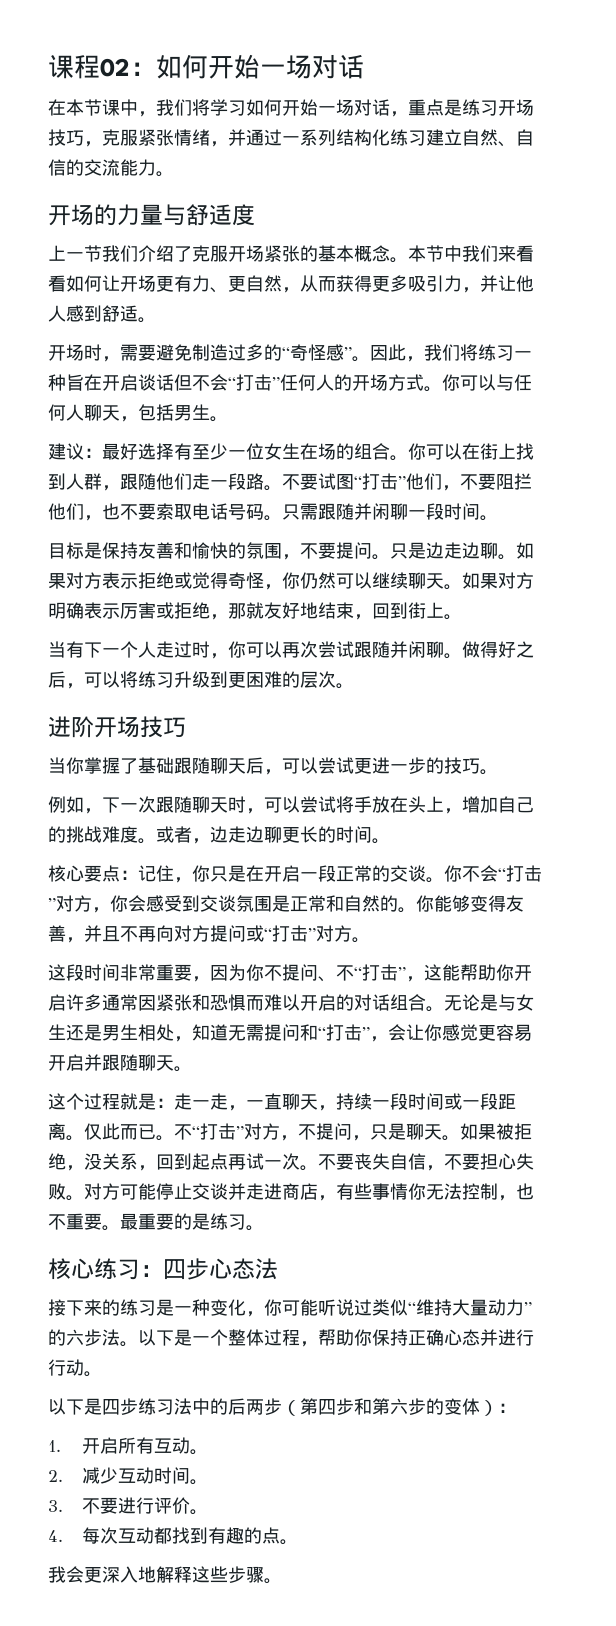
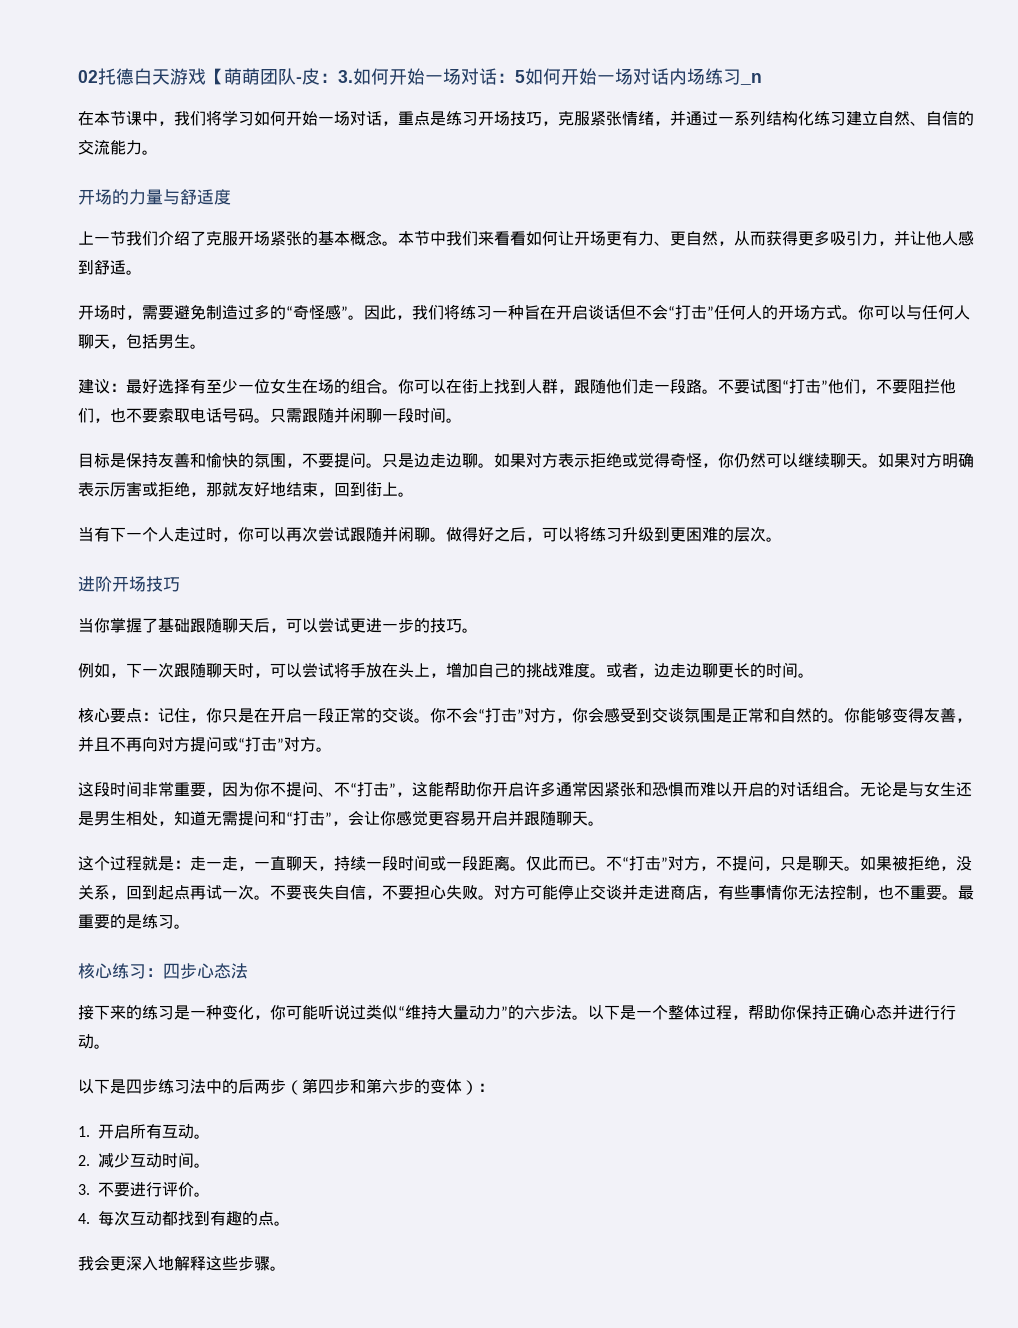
[48,54,364,79] 课程02：如何开始一场对话 -> [78,68,762,85] 02托德白天游戏【萌萌团队-皮：3.如何开始一场对话：5如何开始一场对话内场练习_n

